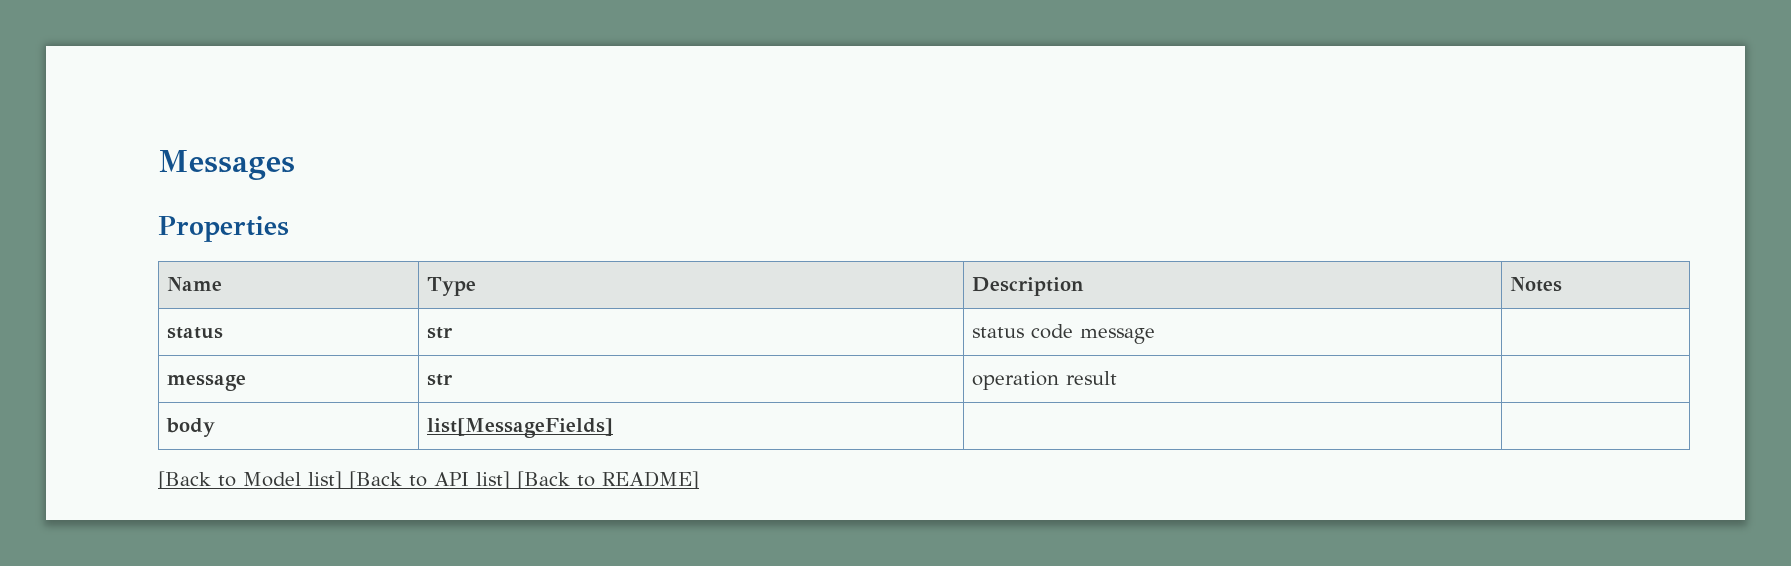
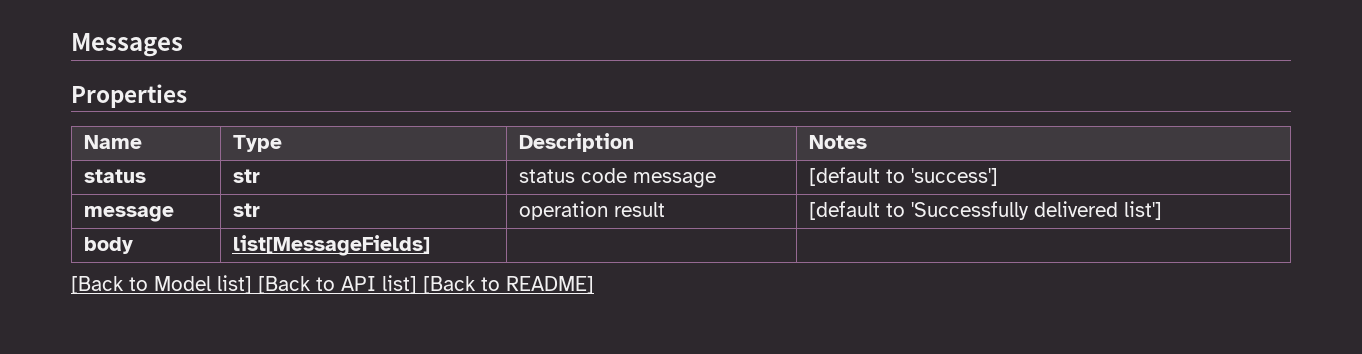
(1155, 336) none -> [808,167,998,186] [default to 'success']
(1117, 378) none -> [808,201,1162,220] [default to 'Successfully delivered list']

